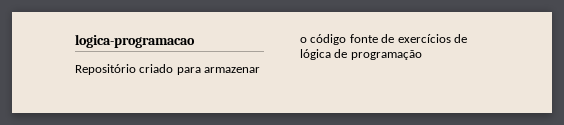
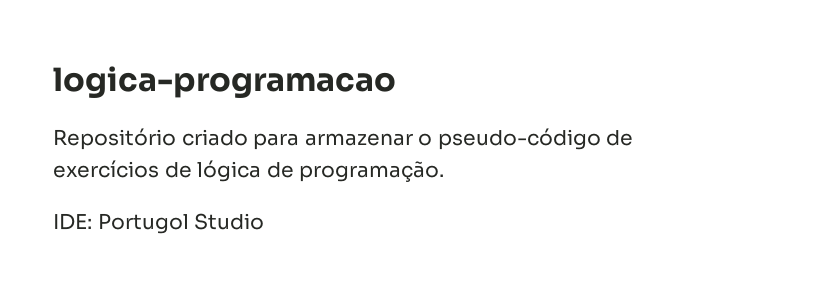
[310,34,378,45] código fonte -> [437,128,601,150] pseudo-código
[350,50,422,60] programação -> [299,161,445,182] [53,213,265,234] programação. // IDE: Portugol Studio

